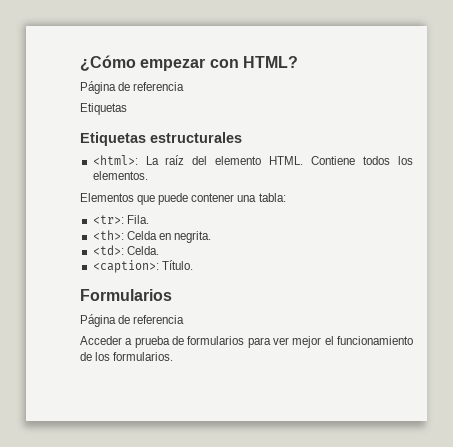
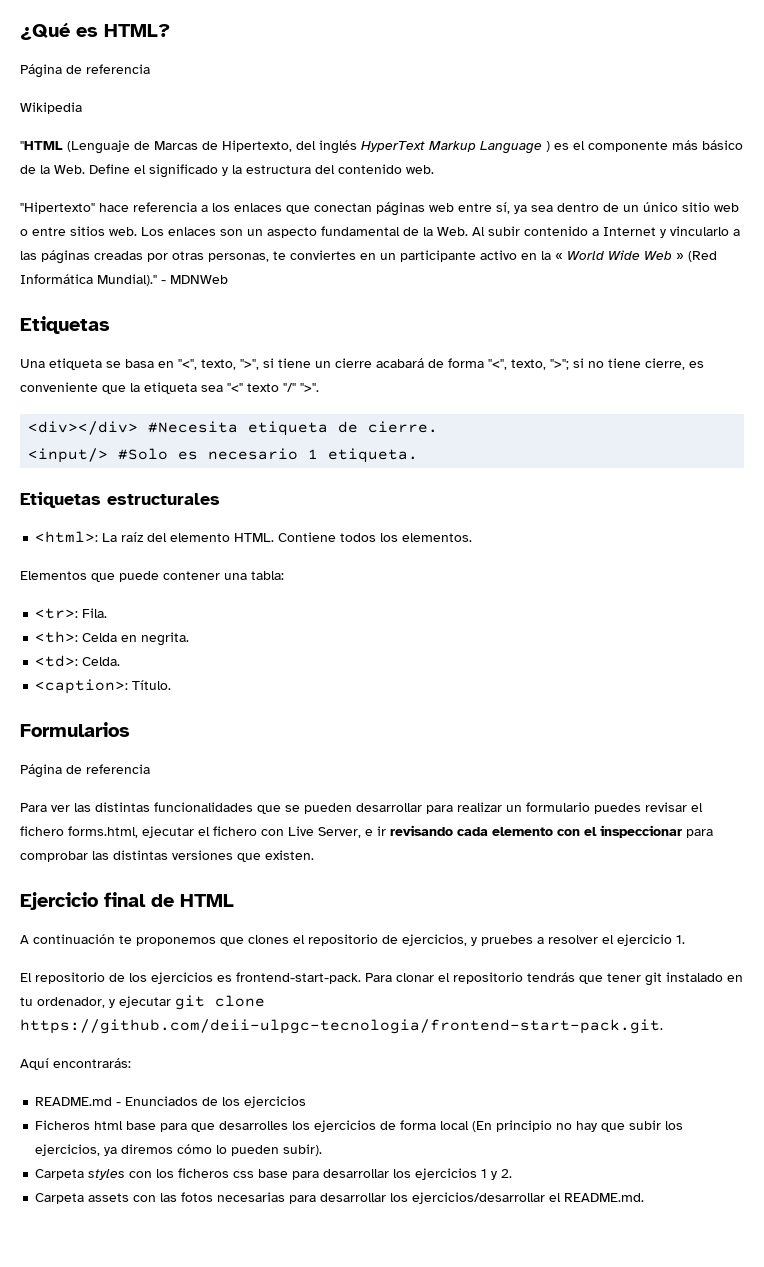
[80,55,239,71] ¿Cómo empezar con -> [20,23,98,40] ¿Qué es
[80,103,127,115] Etiquetas -> [20,102,82,114] [20,140,743,154] [20,164,434,178] [20,202,739,216] [20,226,740,238] [20,250,717,264] [20,274,228,286] [20,316,110,334] [20,358,704,370] [20,382,319,394] [28,421,439,436] [28,448,419,463] Wikipedia // "HTML (Lenguaje de Marcas de Hipertexto, del inglés HyperText Markup Language ) es el componente más básico de la Web. Define el significado y la estructura del contenido web. // "Hipertexto" hace referencia a los enlaces que conectan páginas web entre sí, ya sea dentro de un único sitio web o entre sitios web. Los enlaces son un aspecto fundamental de la Web. Al subir contenido a Internet y vincularlo a las páginas creadas por otras personas, te conviertes en un participante activo en la « World Wide Web » (Red Informática Mundial)." - MDNWeb // Etiquetas // Una etiqueta se basa en "<", texto, ">", si tiene un cierre acabará de forma "<", texto, ">"; si no tiene cierre, es conveniente que la etiqueta sea "<" texto "/" ">". // <div></div> #Necesita etiqueta de cierre. // <input/> #Solo es necesario 1 etiqueta.
[80,336,413,348] [80,352,174,361] Acceder a prueba de formularios para ver mejor el funcionamiento de los formularios. -> [20,802,703,814] [20,825,713,838] [20,850,314,862] [20,892,234,910] [20,934,685,946] [20,972,743,986] [20,995,265,1010] [20,1019,663,1034] [20,1058,131,1070] [35,1096,307,1108] [35,1120,684,1132] [35,1144,323,1156] [35,1168,513,1180] [35,1192,645,1204] Para ver las distintas funcionalidades que se pueden desarrollar para realizar un formulario puedes revisar el fichero forms.html, ejecutar el fichero con Live Server, e ir revisando cada elemento con el inspeccionar para comprobar las distintas versiones que existen. // Ejercicio final de HTML // A continuación te proponemos que clones el repositorio de ejercicios, y pruebes a resolver el ejercicio 1. // El repositorio de los ejercicios es frontend-start-pack. Para clonar el repositorio tendrás que tener git instalado en tu ordenador, y ejecutar git clone https://github.com/deii-ulpgc-tecnologia/frontend-start-pack.git. // Aquí encontrarás: // README.md - Enunciados de los ejercicios // Ficheros html base para que desarrolles los ejercicios de forma local (En principio no hay que subir los ejercicios, ya diremos cómo lo pueden subir). // Carpeta styles con los ficheros css base para desarrollar los ejercicios 1 y 2. // Carpeta assets con las fotos necesarias para desarrollar los ejercicios/desarrollar el README.md.

